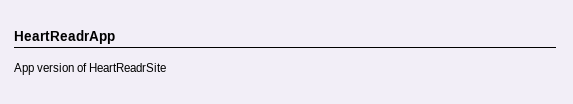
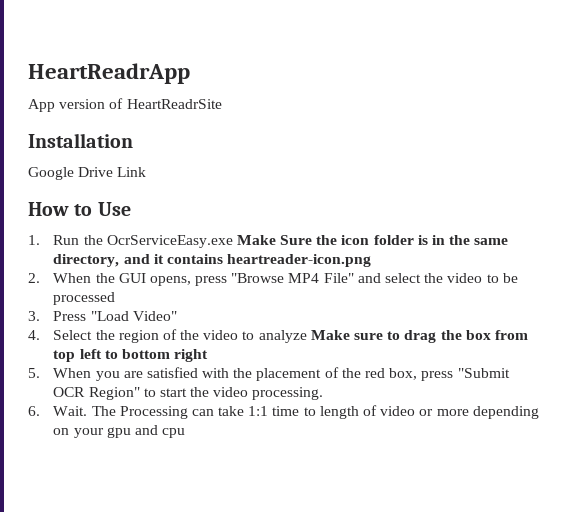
(167, 67) none -> [28,133,133,148] [28,167,147,180] [28,202,131,216] [28,235,509,248] [53,254,372,267] [28,273,518,286] [53,292,116,305] [28,311,177,321] [28,329,528,343] [53,349,209,362] [28,367,510,381] [53,387,324,400] [28,405,539,419] [53,425,186,438] // Installation // Google Drive Link // How to Use // 1. Run the OcrServiceEasy.exe Make Sure the icon folder is in the same directory, and it contains heartreader-icon.png // 2. When the GUI opens, press "Browse MP4 File" and select the video to be processed // 3. Press "Load Video" // 4. Select the region of the video to analyze Make sure to drag the box from top left to bottom right // 5. When you are satisfied with the placement of the red box, press "Submit OCR Region" to start the video processing. // 6. Wait. The Processing can take 1:1 time to length of video or more depending on your gpu and cpu

